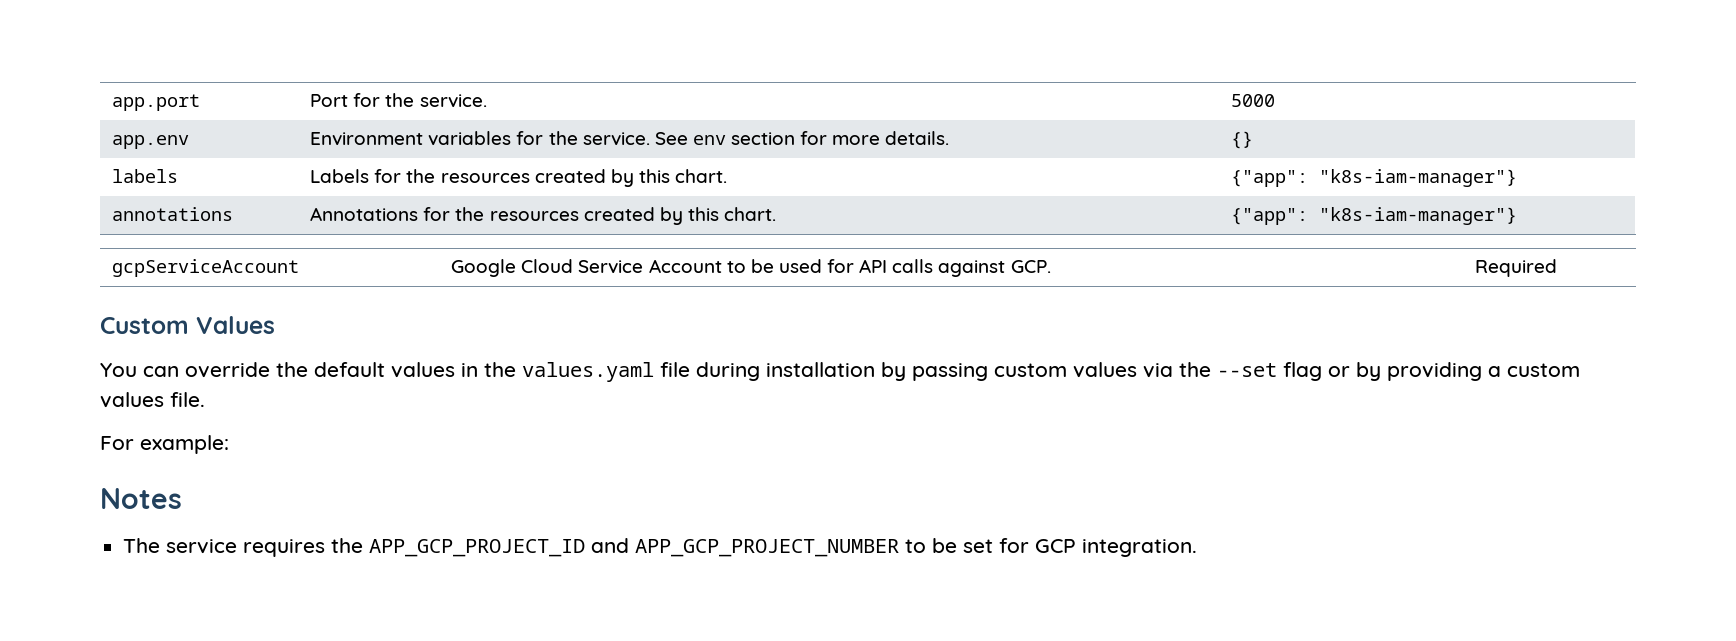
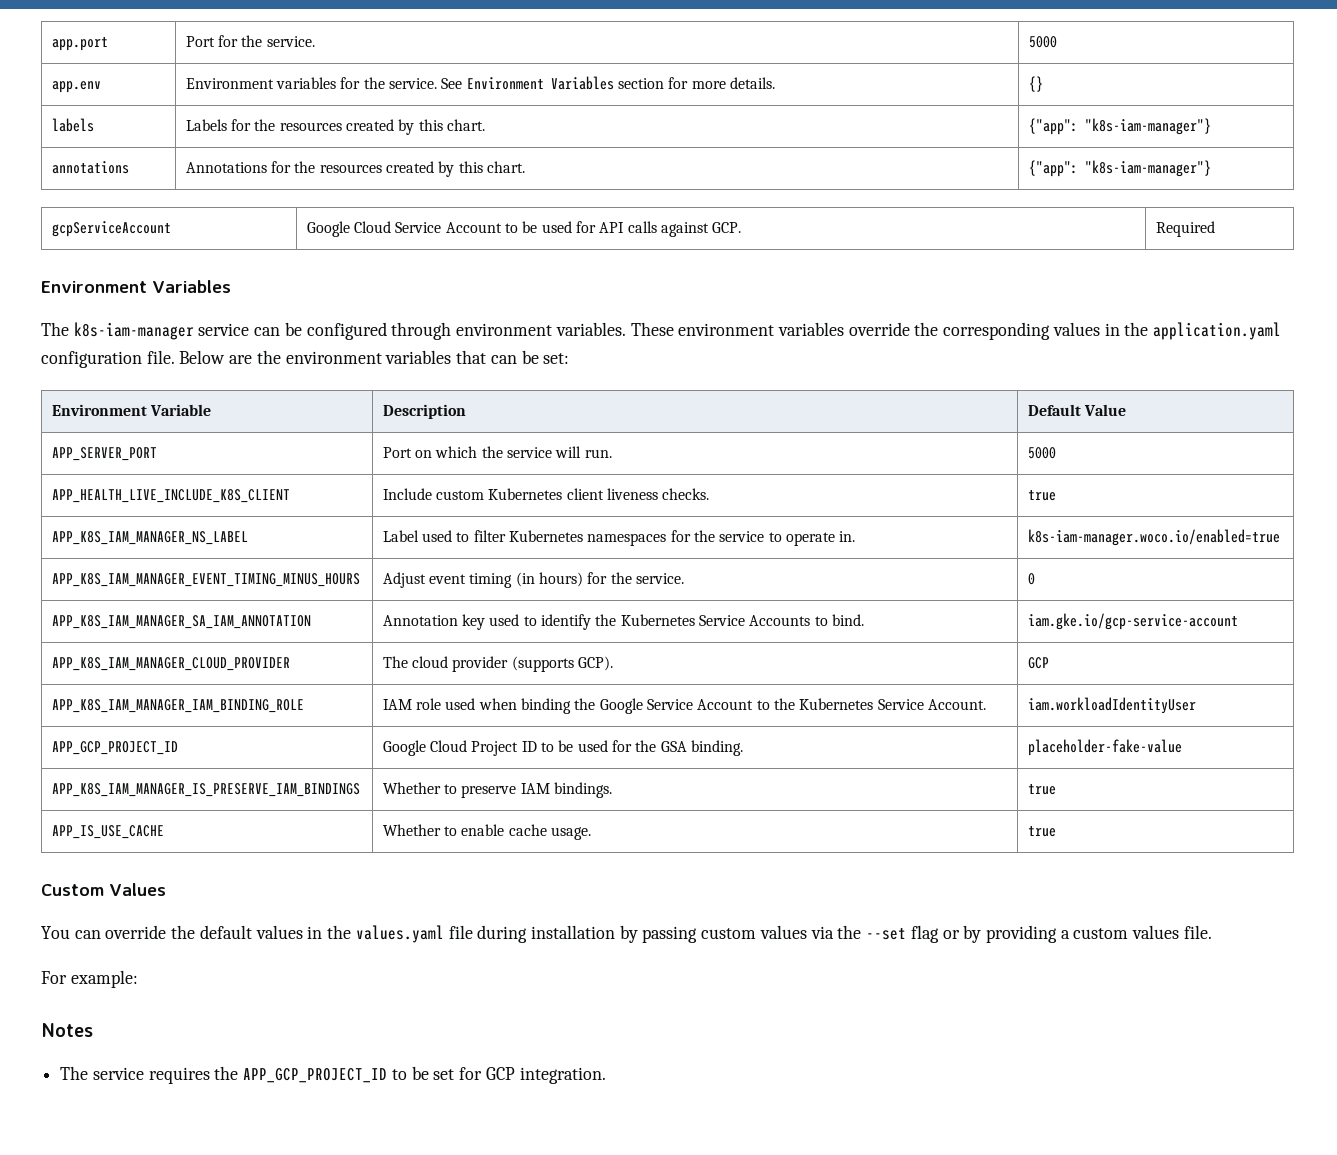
[692,135,726,145] env -> [466,76,614,90] Environment Variables
(1558, 268) none -> [41,280,231,293] [41,322,1282,340] [41,350,570,368] [51,404,212,416] [382,404,466,419] [1027,404,1127,416] [51,447,157,461] [382,446,612,458] [1027,447,1056,459] [51,489,290,503] [382,488,710,500] [1027,490,1056,501] [51,531,248,545] [382,530,856,546] [1027,529,1280,546] [51,573,360,587] [382,572,684,588] [1027,573,1035,585] [51,615,311,629] [382,614,864,630] [1027,613,1238,630] [51,657,290,671] [382,656,614,672] [1027,657,1049,669] [51,699,304,713] [382,698,986,714] [1027,697,1196,714] [51,741,178,755] [382,740,743,756] [1027,739,1182,756] [51,783,360,797] [382,782,613,798] [1027,784,1056,795] [51,825,164,839] [382,824,592,840] [1027,826,1056,837] // Environment Variables // The k8s-iam-manager service can be configured through environment variables. These environment variables override the corresponding values in the application.yaml configuration file. Below are the environment variables that can be set: // Environment Variable | Description | Default Value // APP_SERVER_PORT | Port on which the service will run. | 5000 // APP_HEALTH_LIVE_INCLUDE_K8S_CLIENT | Include custom Kubernetes client liveness checks. | true // APP_K8S_IAM_MANAGER_NS_LABEL | Label used to filter Kubernetes namespaces for the service to operate in. | k8s-iam-manager.woco.io/enabled=true // APP_K8S_IAM_MANAGER_EVENT_TIMING_MINUS_HOURS | Adjust event timing (in hours) for the service. | 0 // APP_K8S_IAM_MANAGER_SA_IAM_ANNOTATION | Annotation key used to identify the Kubernetes Service Accounts to bind. | iam.gke.io/gcp-service-account // APP_K8S_IAM_MANAGER_CLOUD_PROVIDER | The cloud provider (supports GCP). | GCP // APP_K8S_IAM_MANAGER_IAM_BINDING_ROLE | IAM role used when binding the Google Service Account to the Kubernetes Service Account. | iam.workloadIdentityUser // APP_GCP_PROJECT_ID | Google Cloud Project ID to be used for the GSA binding. | placeholder-fake-value // APP_K8S_IAM_MANAGER_IS_PRESERVE_IAM_BINDINGS | Whether to preserve IAM bindings. | true // APP_IS_USE_CACHE | Whether to enable cache usage. | true
[591,538,900,557] and APP_GCP_PROJECT_NUMBER -> (388, 1075) none

